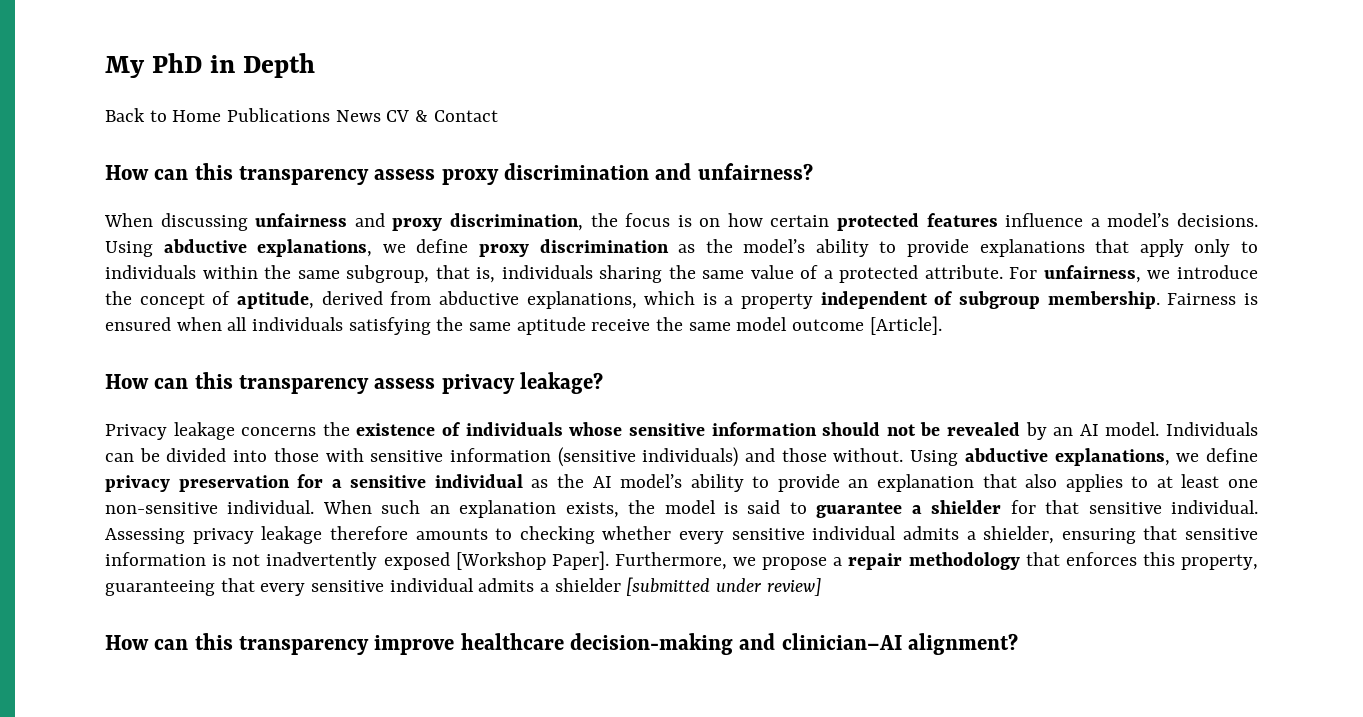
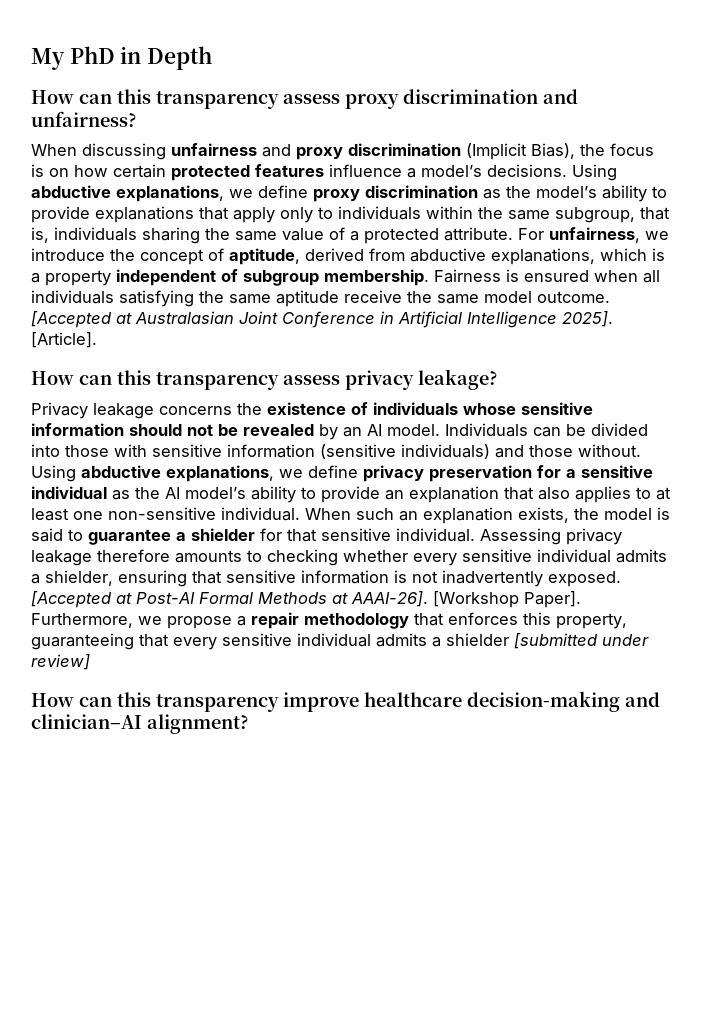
[105,108,498,122] // Back to Home Publications News CV & Contact -> (213, 58) none
[449,213,583,231] discrimination, -> [348,143,575,160] discrimination (Implicit Bias),
[792,319,865,331] outcome -> [537,291,610,303] [31,311,613,328] outcome. [Accepted at Australasian Joint Conference in Artificial Intelligence 2025].
[383,552,450,570] exposed -> [548,571,621,587] [31,591,428,608] exposed. [Accepted at Post-AI Formal Methods at AAAI-26].

